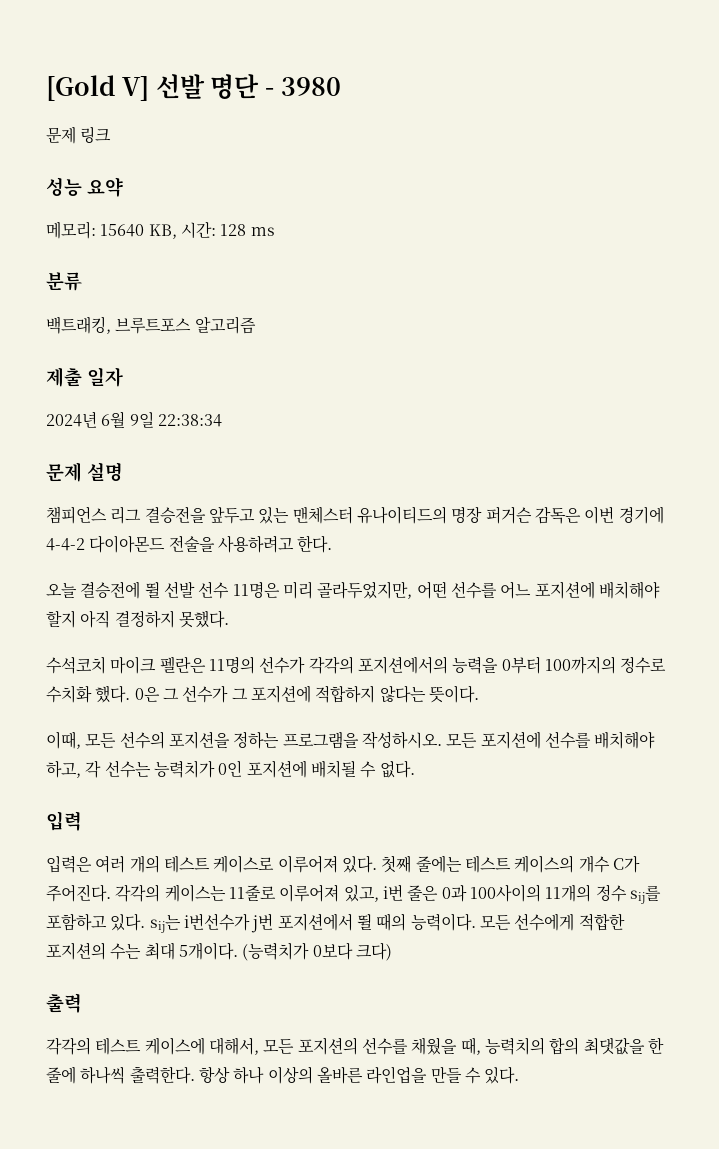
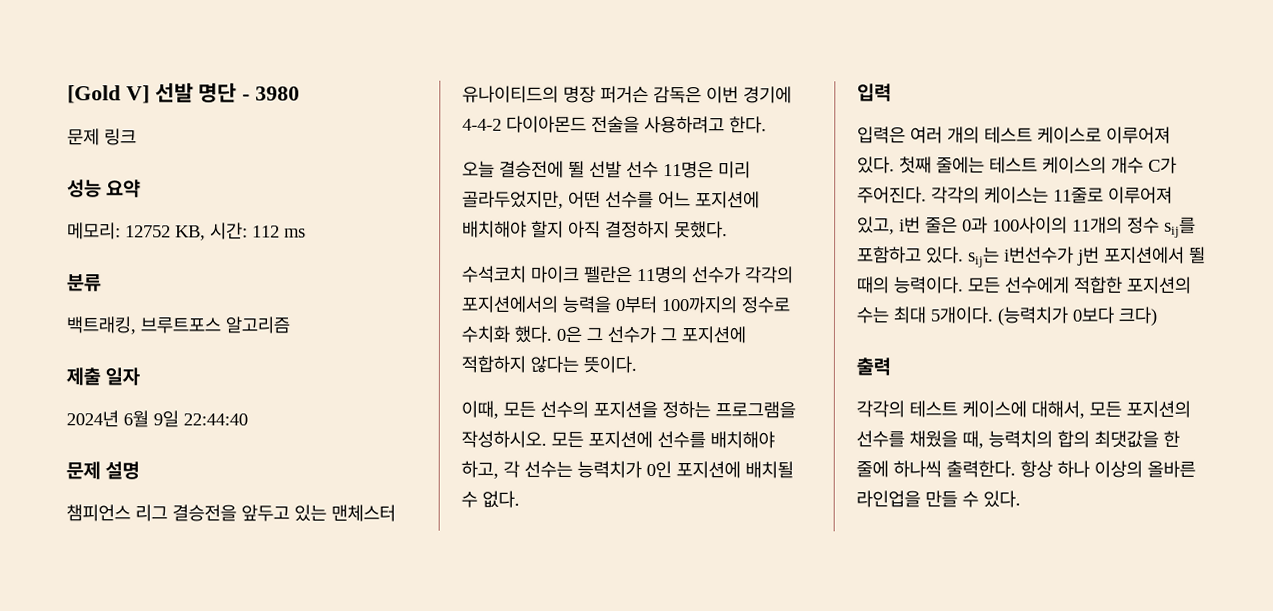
[100,224,145,237] 15640 -> [125,225,171,238] 12752
[220,224,247,236] 128 -> [252,225,280,238] 112
[157,414,222,427] 22:38:34 -> [183,413,248,426] 22:44:40

